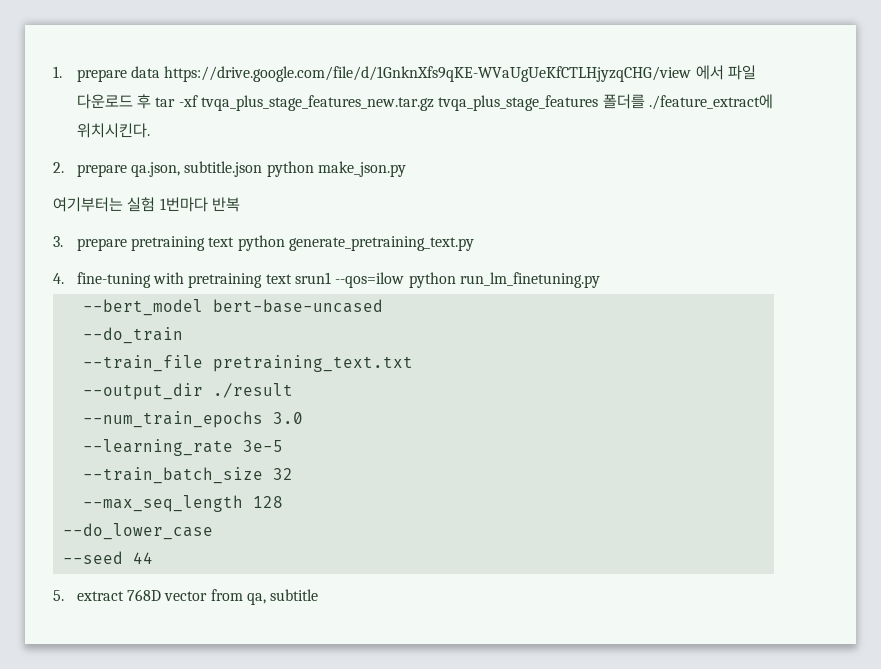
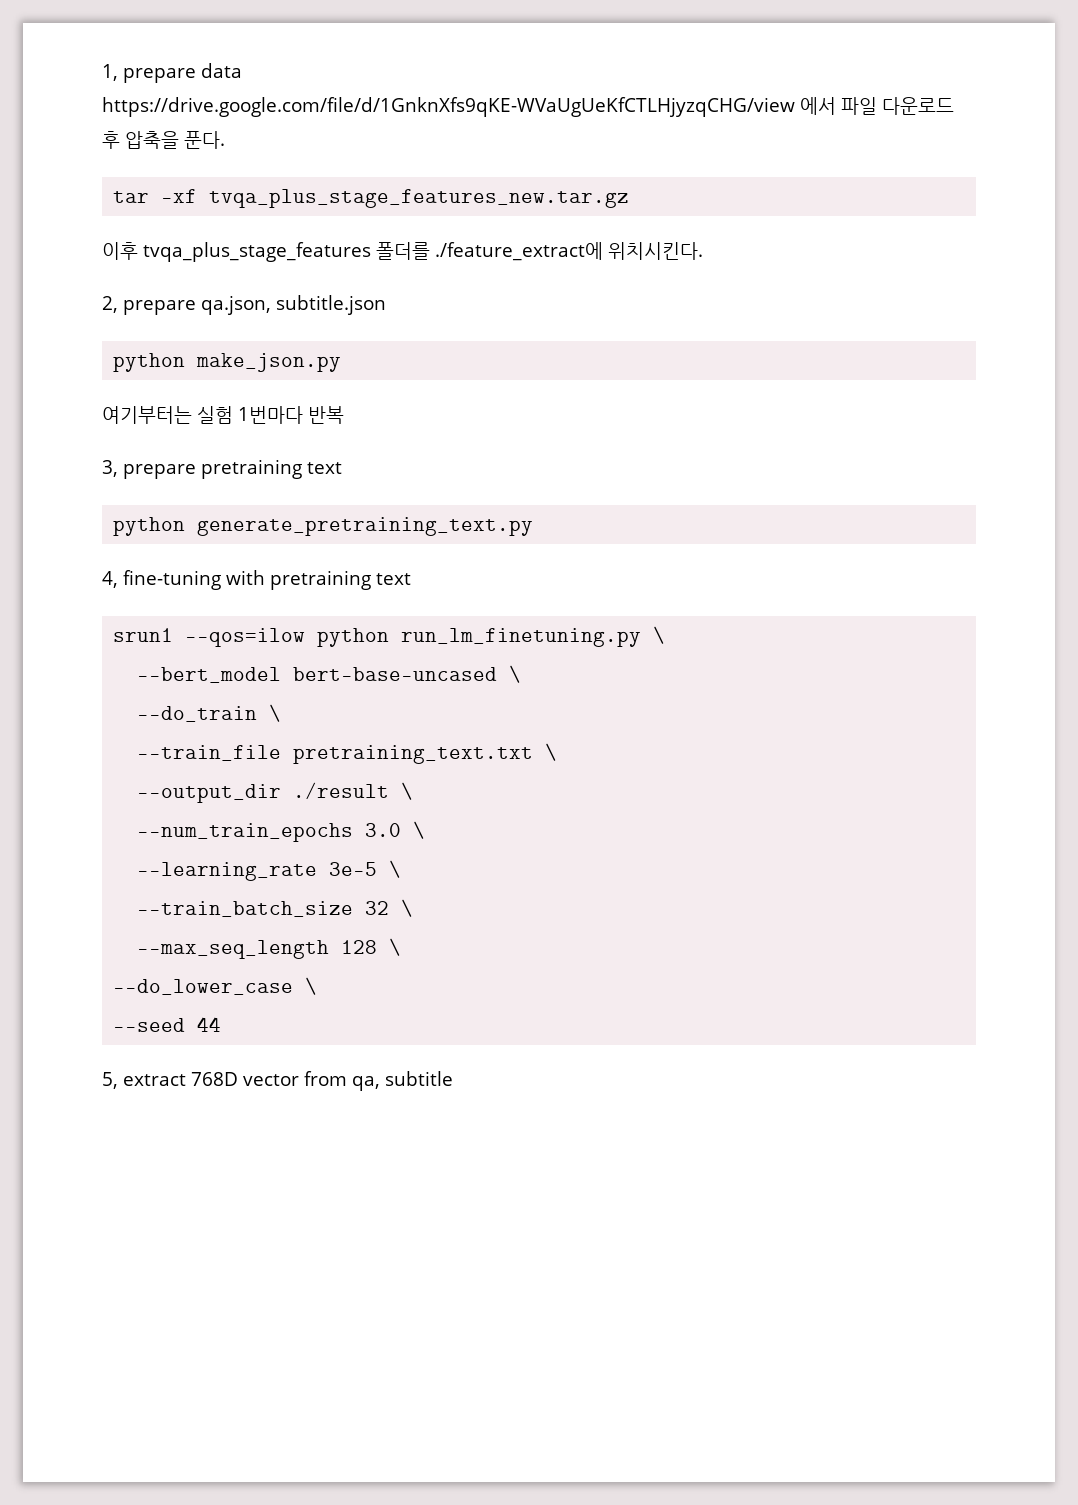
[53,66,62,78] 1. -> [102,64,118,81] 1,
(161, 72) none -> (242, 70) //
(152, 101) none -> [125,131,225,149] 압축을 푼다. //
(435, 103) none -> [102,242,138,260] // 이후
[53,162,64,173] 2. -> [102,296,118,313] 2,
(263, 169) none -> (386, 305) //
[53,236,63,247] 3. -> [102,460,118,477] 3,
(235, 242) none -> (342, 468) //
[53,273,64,284] 4. -> [102,571,118,588] 4,
(292, 279) none -> (411, 579) //
(601, 280) none -> [653,626,666,644] \
(383, 306) none -> [509,665,522,683] \
(183, 335) none -> [269,704,282,722] \
(413, 363) none -> [545,743,558,761] \
(293, 390) none -> [401,782,414,800] \
(303, 418) none -> [413,821,426,839] \
(283, 446) none -> [389,860,402,878] \
(293, 474) none -> [401,899,414,917] \
(283, 502) none -> [389,938,402,956] \
(213, 531) none -> [305,977,318,995] \
[53,590,64,601] 5. -> [102,1072,118,1089] 5,

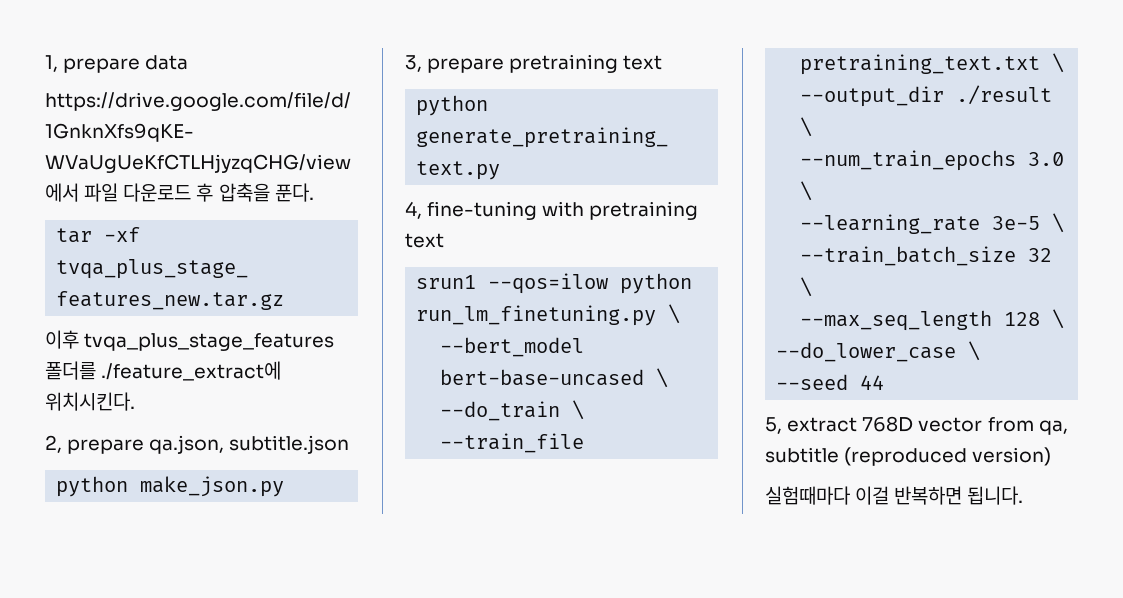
[102,406,344,424] // 여기부터는 실험 1번마다 반복 -> (285, 486) none
(453, 1078) none -> [844,447,1052,466] [765,486,1024,505] (reproduced version) // 실험때마다 이걸 반복하면 됩니다.

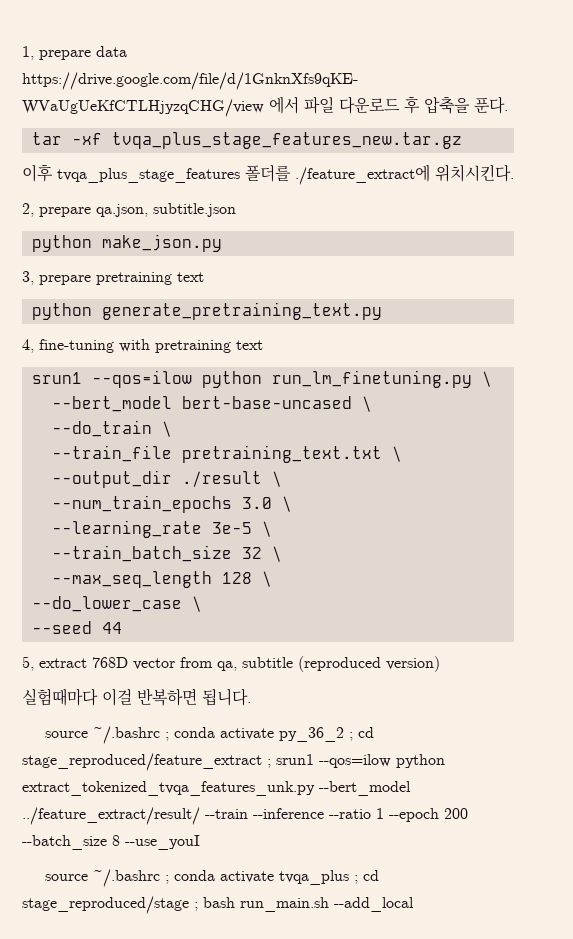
(1024, 495) none -> [45,726,375,744] [22,753,445,771] [22,781,411,796] [22,807,468,825] [22,835,200,850] [45,869,380,887] [22,896,414,914] // source ~/.bashrc ; conda activate py_36_2 ; cd stage_reproduced/feature_extract ; srun1 --qos=ilow python extract_tokenized_tvqa_features_unk.py --bert_model ../feature_extract/result/ --train --inference --ratio 1 --epoch 200 --batch_size 8 --use_youI // source ~/.bashrc ; conda activate tvqa_plus ; cd stage_reproduced/stage ; bash run_main.sh --add_local

